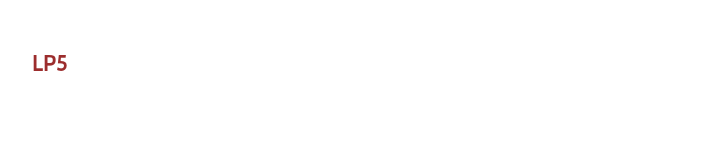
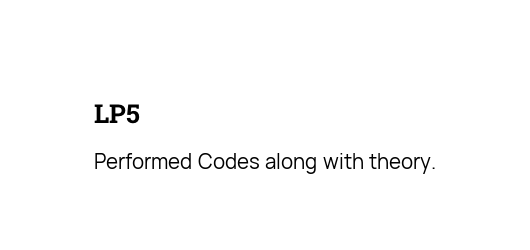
(68, 63) none -> [94,153,437,174] // Performed Codes along with theory.

